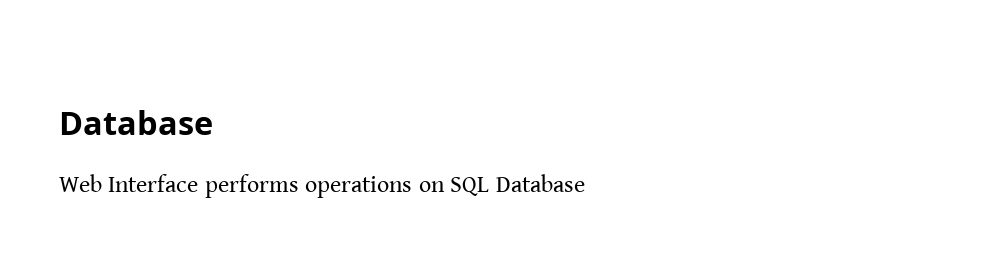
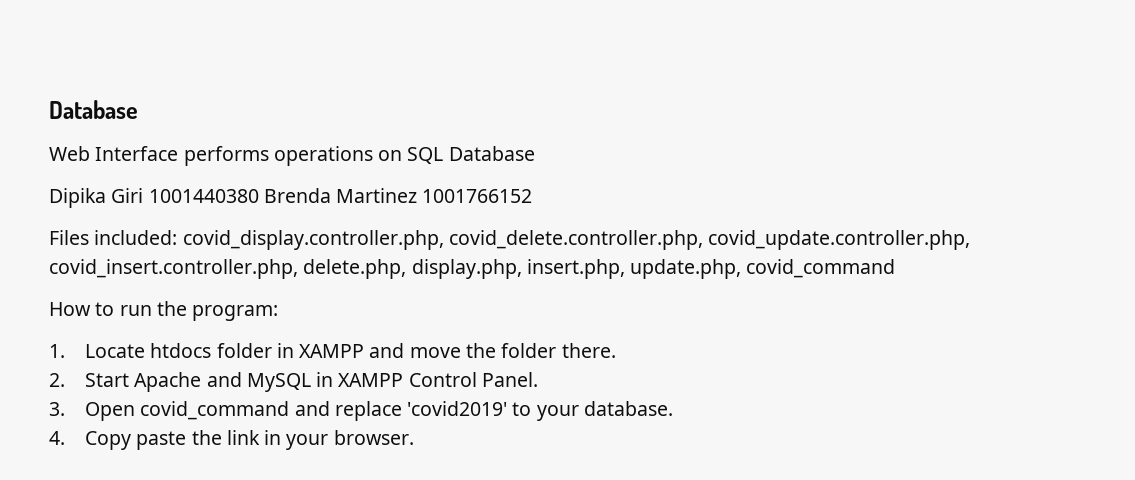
(585, 183) none -> [49,188,533,208] [49,230,971,250] [49,259,896,279] [49,301,279,321] [49,343,616,358] [49,372,538,392] [49,401,673,421] [49,430,414,450] // Dipika Giri 1001440380 Brenda Martinez 1001766152 // Files included: covid_display.controller.php, covid_delete.controller.php, covid_update.controller.php, covid_insert.controller.php, delete.php, display.php, insert.php, update.php, covid_command // How to run the program: // 1. Locate htdocs folder in XAMPP and move the folder there. // 2. Start Apache and MySQL in XAMPP Control Panel. // 3. Open covid_command and replace 'covid2019' to your database. // 4. Copy paste the link in your browser.

